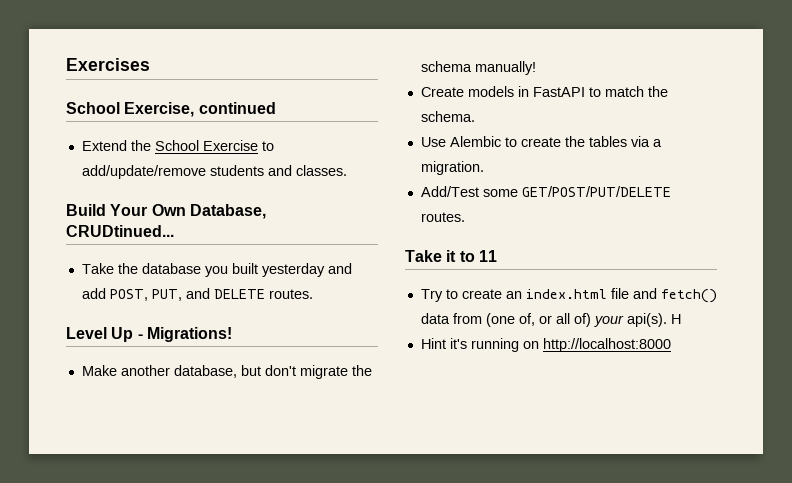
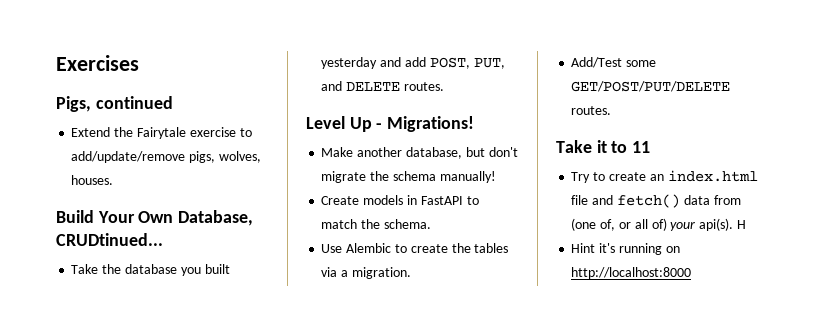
[66,102,195,117] School Exercise, -> [56,96,91,112] Pigs,
[154,140,274,151] [81,165,347,179] School Exercise to add/update/remove students and classes. -> [136,127,252,139] [71,151,261,163] [71,175,114,185] Fairytale exercise to add/update/remove pigs, wolves, houses.

